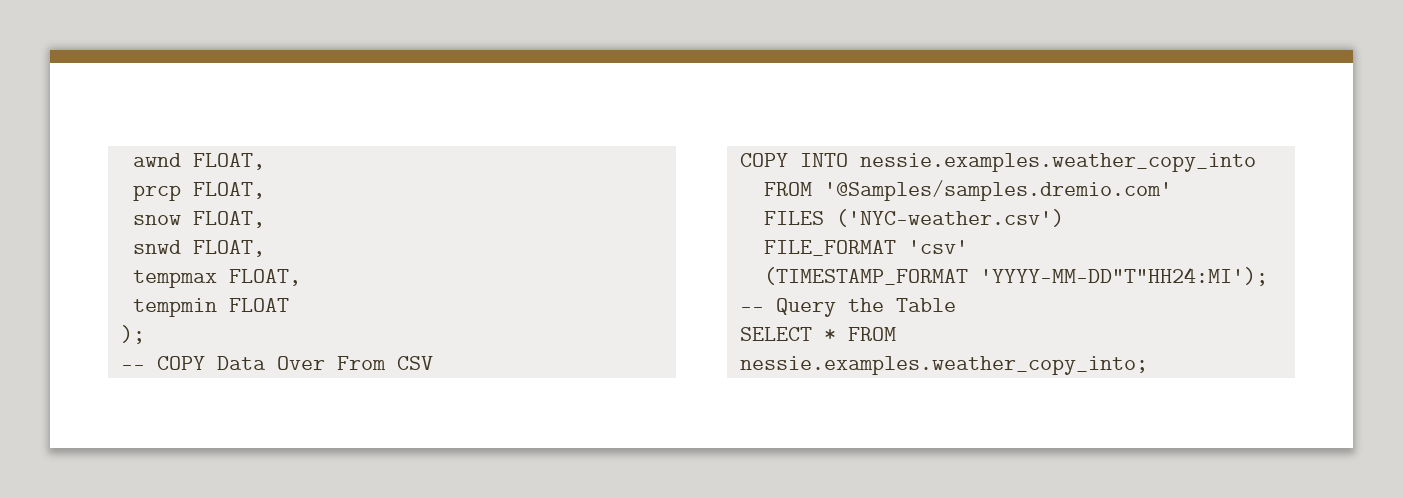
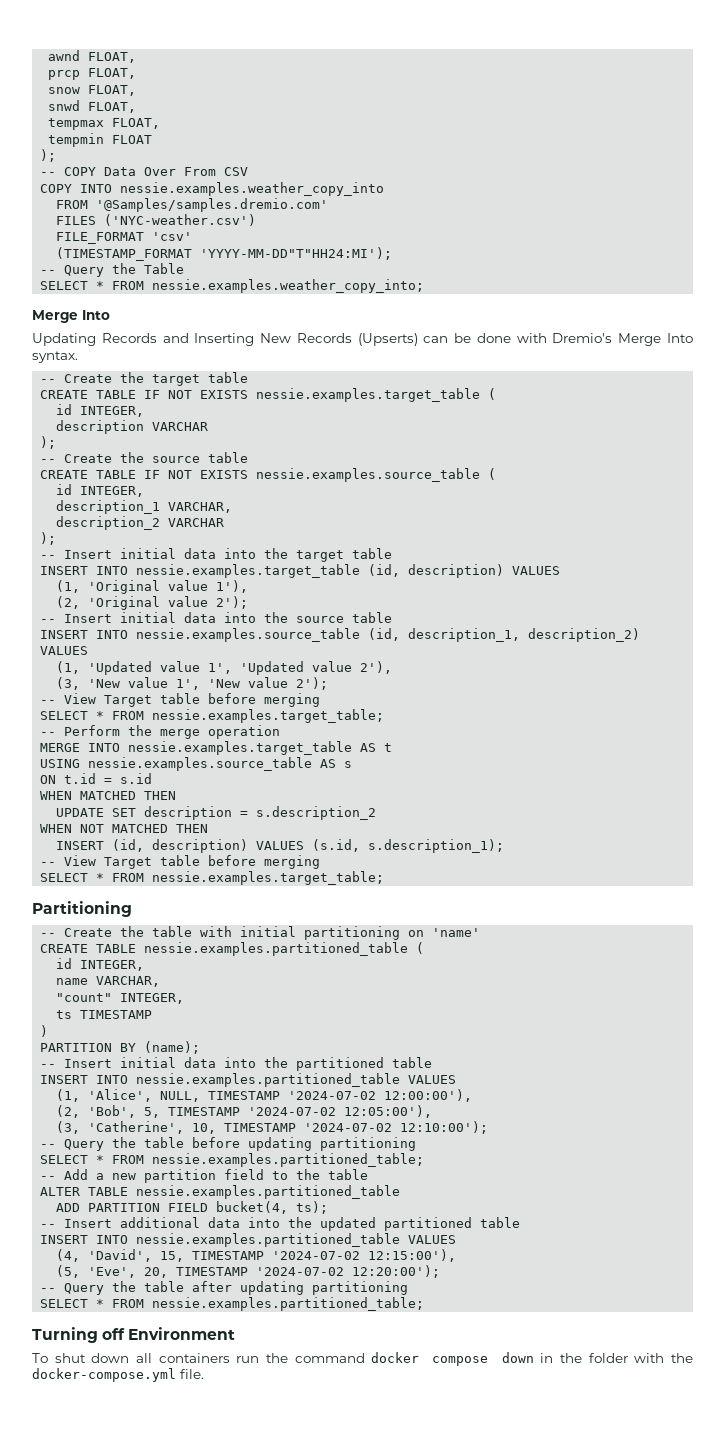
(1148, 365) none -> [32,310,110,323] [32,333,693,346] [32,351,78,363] [40,372,249,386] [40,388,497,402] [56,404,145,417] [56,420,209,434] [40,436,57,449] [40,452,249,463] [40,468,497,482] [56,484,145,497] [56,500,233,514] [56,516,225,530] [40,532,57,545] [40,548,393,562] [40,564,561,578] [56,580,249,594] [56,596,249,610] [40,612,393,623] [40,628,641,642] [40,646,89,655] [56,661,393,675] [56,677,329,690] [40,693,321,707] [40,709,385,723] [40,725,281,739] [40,741,393,755] [40,757,353,771] [40,773,153,784] [40,791,177,800] [56,806,377,820] [40,824,209,833] [56,839,505,853] [40,855,321,869] [40,871,385,885] [32,901,132,917] [40,926,481,940] [40,942,425,956] [56,958,145,971] [56,976,161,987] [56,993,185,1004] [56,1010,153,1019] [40,1025,49,1037] [40,1041,201,1054] [40,1057,433,1071] [40,1073,457,1087] [56,1089,473,1102] [56,1105,433,1118] [56,1121,489,1134] [40,1137,417,1151] [40,1153,425,1167] [40,1169,369,1183] [40,1185,401,1199] [56,1201,329,1214] [40,1217,521,1231] [40,1233,457,1247] [56,1249,457,1262] [56,1265,441,1278] [40,1281,409,1295] [40,1297,425,1311] [32,1327,236,1343] [32,1352,693,1366] [32,1368,204,1382] // Merge Into // Updating Records and Inserting New Records (Upserts) can be done with Dremio's Merge Into syntax. // -- Create the target table // CREATE TABLE IF NOT EXISTS nessie.examples.target_table ( // id INTEGER, // description VARCHAR // ); // -- Create the source table // CREATE TABLE IF NOT EXISTS nessie.examples.source_table ( // id INTEGER, // description_1 VARCHAR, // description_2 VARCHAR // ); // -- Insert initial data into the target table // INSERT INTO nessie.examples.target_table (id, description) VALUES // (1, 'Original value 1'), // (2, 'Original value 2'); // -- Insert initial data into the source table // INSERT INTO nessie.examples.source_table (id, description_1, description_2) VALUES // (1, 'Updated value 1', 'Updated value 2'), // (3, 'New value 1', 'New value 2'); // -- View Target table before merging // SELECT * FROM nessie.examples.target_table; // -- Perform the merge operation // MERGE INTO nessie.examples.target_table AS t // USING nessie.examples.source_table AS s // ON t.id = s.id // WHEN MATCHED THEN // UPDATE SET description = s.description_2 // WHEN NOT MATCHED THEN // INSERT (id, description) VALUES (s.id, s.description_1); // -- View Target table before merging // SELECT * FROM nessie.examples.target_table; // Partitioning // -- Create the table with initial partitioning on 'name' // CREATE TABLE nessie.examples.partitioned_table ( // id INTEGER, // name VARCHAR, // "count" INTEGER, // ts TIMESTAMP // ) // PARTITION BY (name); // -- Insert initial data into the partitioned table // INSERT INTO nessie.examples.partitioned_table VALUES // (1, 'Alice', NULL, TIMESTAMP '2024-07-02 12:00:00'), // (2, 'Bob', 5, TIMESTAMP '2024-07-02 12:05:00'), // (3, 'Catherine', 10, TIMESTAMP '2024-07-02 12:10:00'); // -- Query the table before updating partitioning // SELECT * FROM nessie.examples.partitioned_table; // -- Add a new partition field to the table // ALTER TABLE nessie.examples.partitioned_table // ADD PARTITION FIELD bucket(4, ts); // -- Insert additional data into the updated partitioned table // INSERT INTO nessie.examples.partitioned_table VALUES // (4, 'David', 15, TIMESTAMP '2024-07-02 12:15:00'), // (5, 'Eve', 20, TIMESTAMP '2024-07-02 12:20:00'); // -- Query the table after updating partitioning // SELECT * FROM nessie.examples.partitioned_table; // Turning off Environment // To shut down all containers run the command docker compose down in the folder with the docker-compose.yml file.

